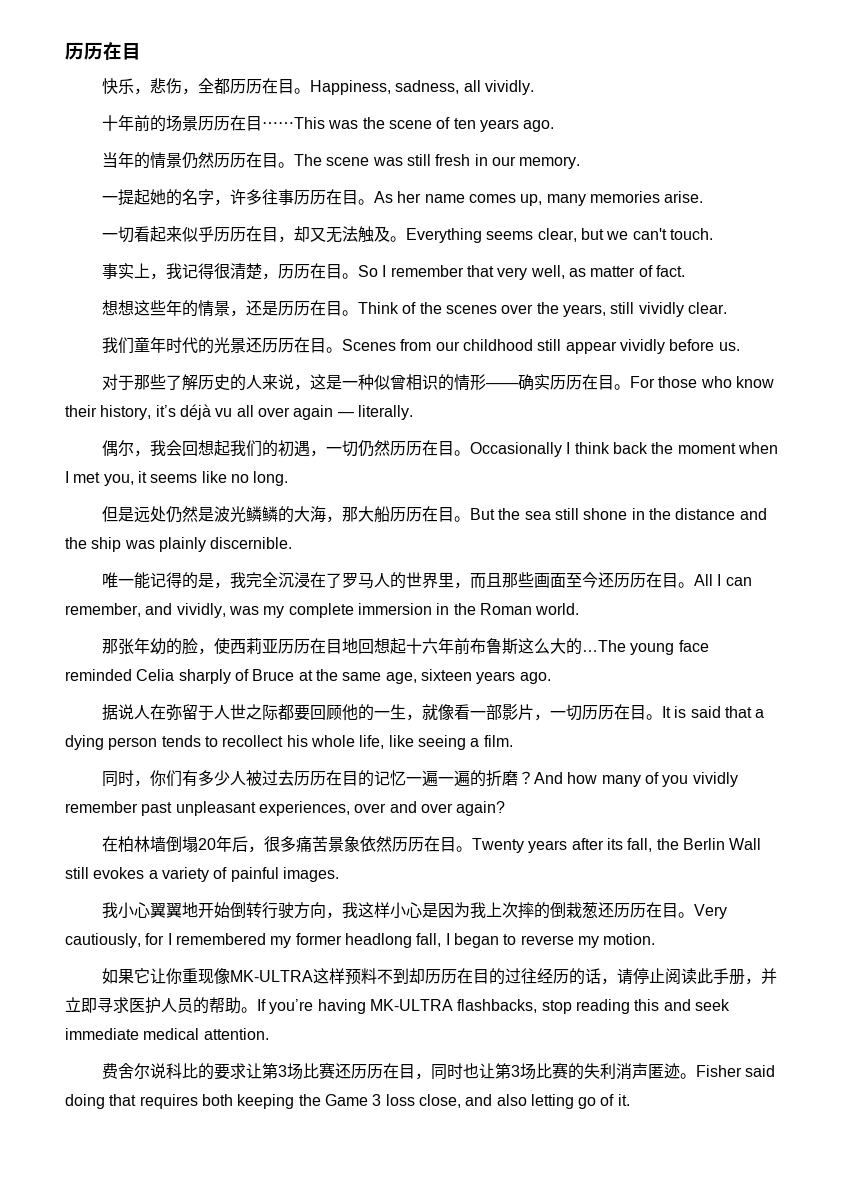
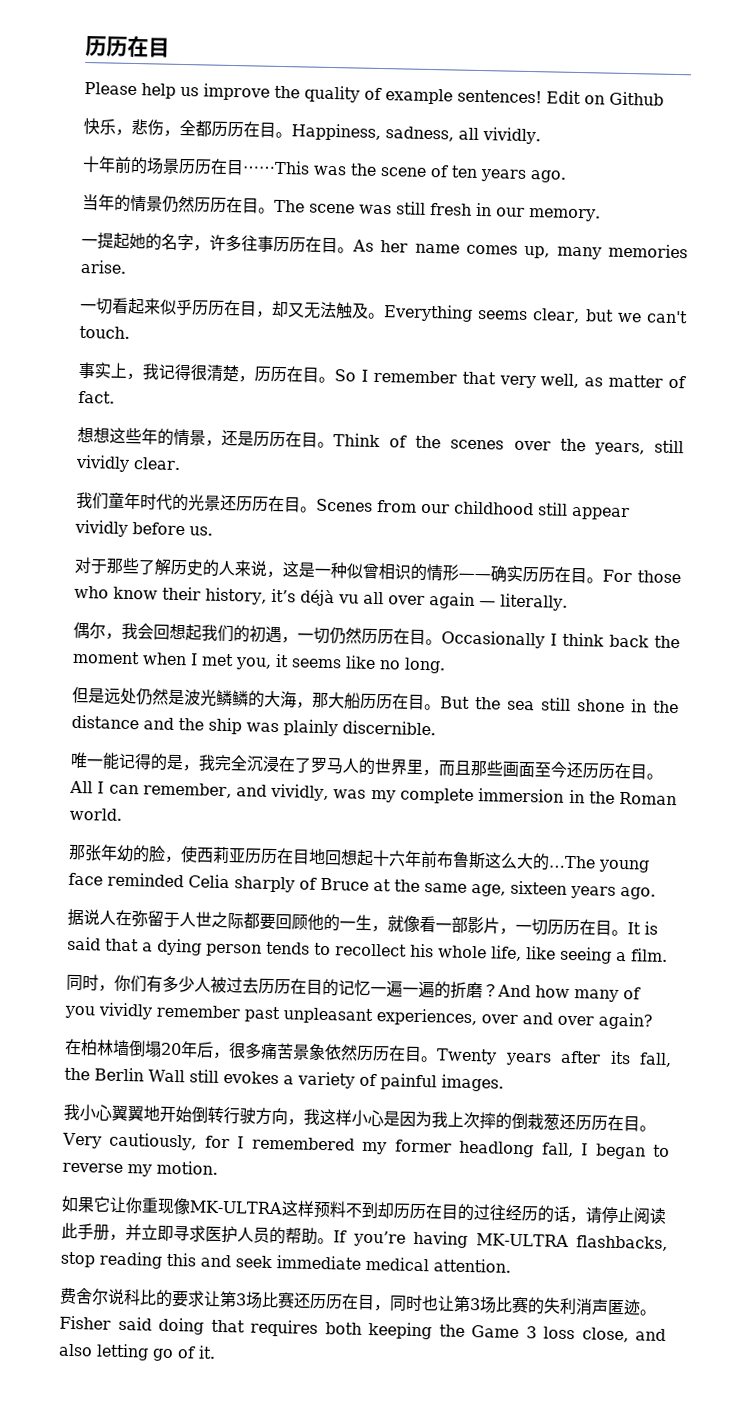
[65,42,141,60] 历历在目 -> [85,35,170,58] [84,81,664,106] 历历在目 // Please help us improve the quality of example sentences! Edit on Github

